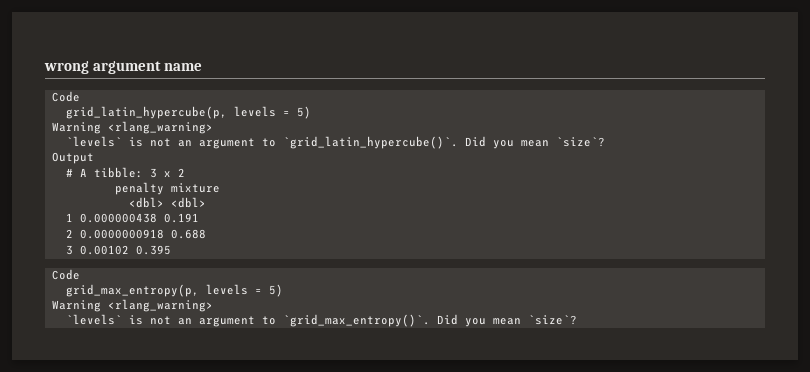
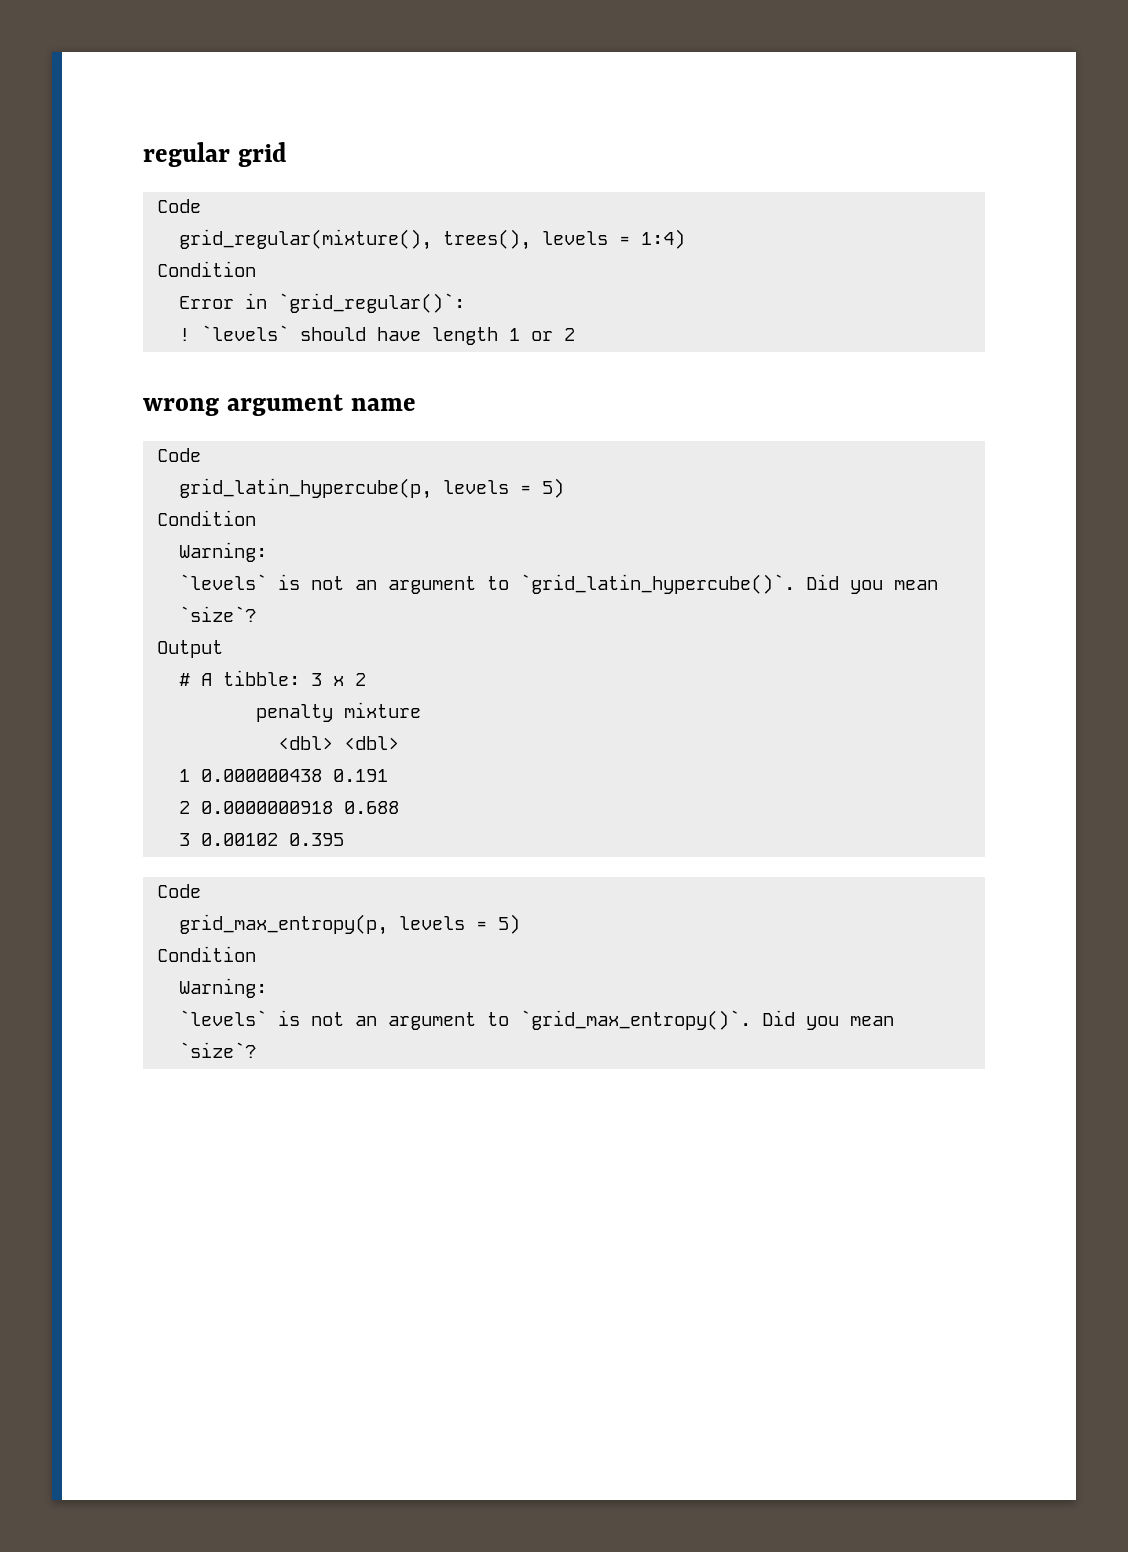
(44, 67) none -> [143,142,287,167] [156,199,201,213] [178,229,685,250] [156,261,256,277] [178,293,465,313] [178,325,575,345] regular grid // Code // grid_regular(mixture(), trees(), levels = 1:4) // Condition // Error in `grid_regular()`: // ! `levels` should have length 1 or 2 //
[52,121,214,134] Warning <rlang_warning> -> [156,510,256,526] [178,542,267,562] Condition // Warning:
[52,299,214,312] Warning <rlang_warning> -> [156,946,256,962] [178,978,267,998] Condition // Warning:

